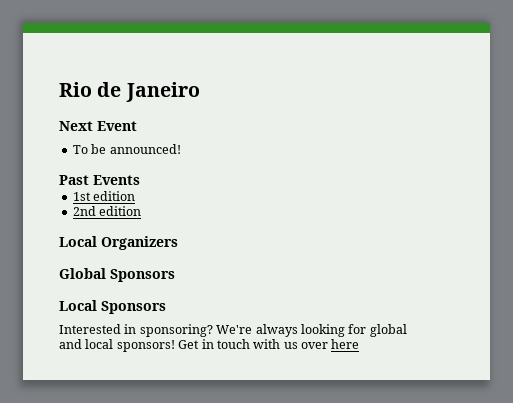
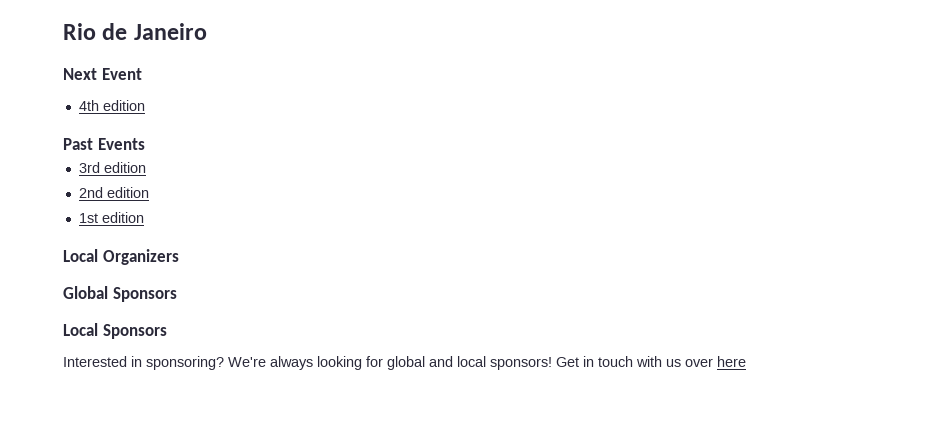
[72,144,181,154] To be announced! -> [78,100,145,111] 4th edition
[72,192,91,201] 1st -> [78,162,100,173] 3rd
(142, 211) none -> [78,212,144,223] // 1st edition

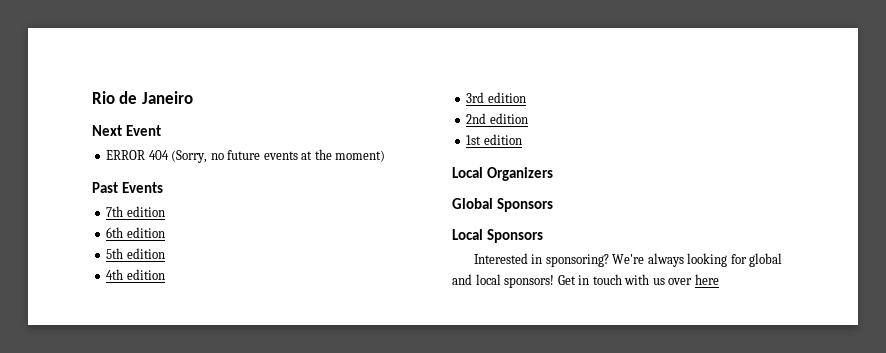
[78,100,145,111] [63,138,145,150] 4th edition // Past Events -> [106,149,386,163] [92,182,163,193] [106,206,165,217] [106,227,165,238] [106,248,165,259] [106,269,165,280] ERROR 404 (Sorry, no future events at the moment) // Past Events // 7th edition // 6th edition // 5th edition // 4th edition

